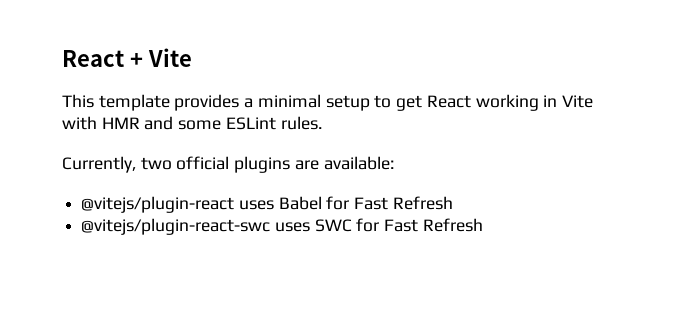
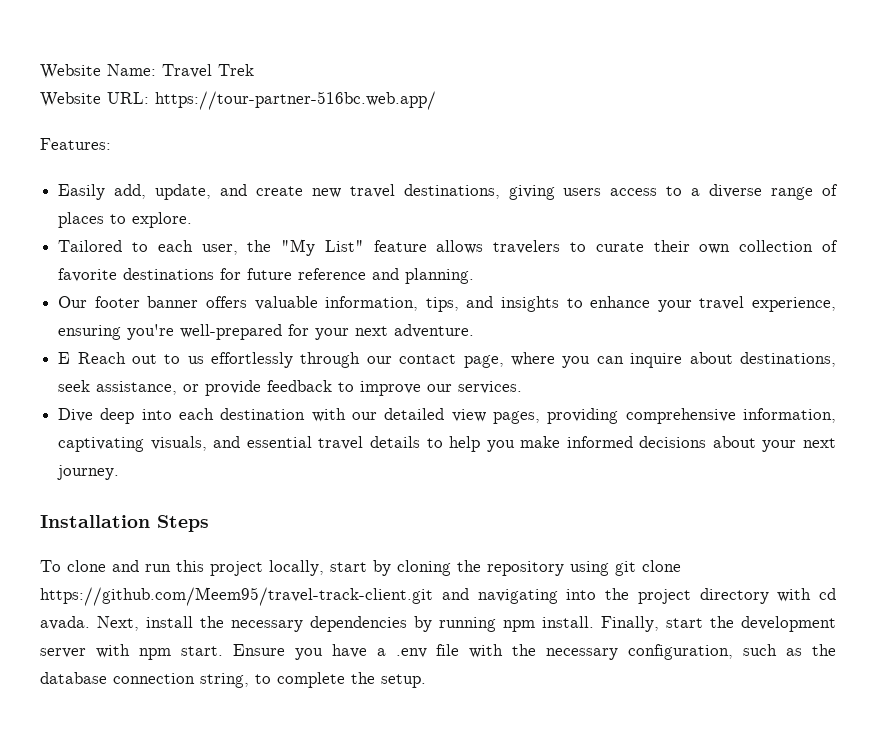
[62,48,192,67] [62,94,593,111] [62,116,322,130] [62,156,394,173] [81,196,453,213] [81,218,483,235] React + Vite // This template provides a minimal setup to get React working in Vite with HMR and some ESLint rules. // Currently, two official plugins are available: // @vitejs/plugin-react uses Babel for Fast Refresh // @vitejs/plugin-react-swc uses SWC for Fast Refresh -> [40,64,254,79] [40,91,436,110] [40,138,111,150] [58,184,838,200] [58,212,193,228] [58,239,838,256] [58,268,475,284] [58,296,836,312] [58,324,475,340] [58,352,836,368] [58,380,523,396] [58,408,836,424] [58,436,837,452] [57,465,120,480] [40,515,209,532] [40,560,681,576] [40,587,836,606] [40,616,836,632] [40,644,836,660] [40,672,426,688] Website Name: Travel Trek // Website URL: https://tour-partner-516bc.web.app/ // Features: // Easily add, update, and create new travel destinations, giving users access to a diverse range of places to explore. // Tailored to each user, the "My List" feature allows travelers to curate their own collection of favorite destinations for future reference and planning. // Our footer banner offers valuable information, tips, and insights to enhance your travel experience, ensuring you're well-prepared for your next adventure. // E Reach out to us effortlessly through our contact page, where you can inquire about destinations, seek assistance, or provide feedback to improve our services. // Dive deep into each destination with our detailed view pages, providing comprehensive information, captivating visuals, and essential travel details to help you make informed decisions about your next journey. // Installation Steps // To clone and run this project locally, start by cloning the repository using git clone https://github.com/Meem95/travel-track-client.git and navigating into the project directory with cd avada. Next, install the necessary dependencies by running npm install. Finally, start the development server with npm start. Ensure you have a .env file with the necessary configuration, such as the database connection string, to complete the setup.

